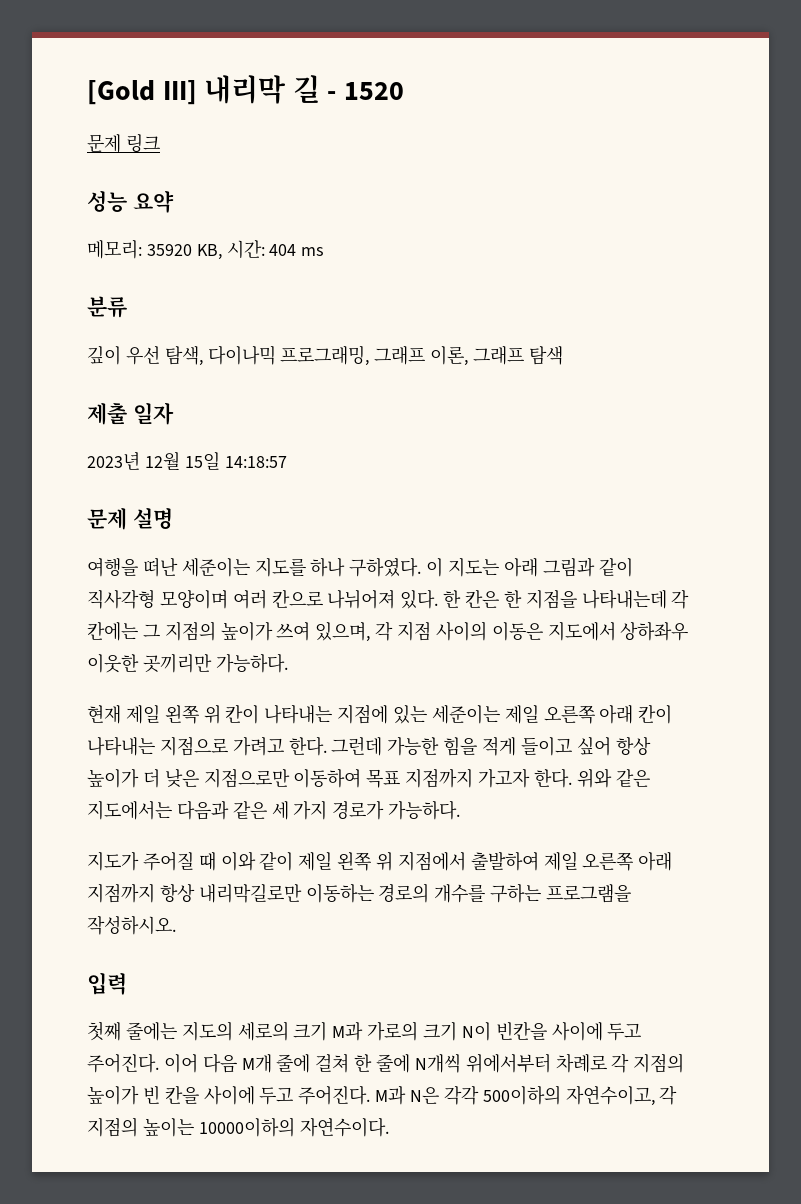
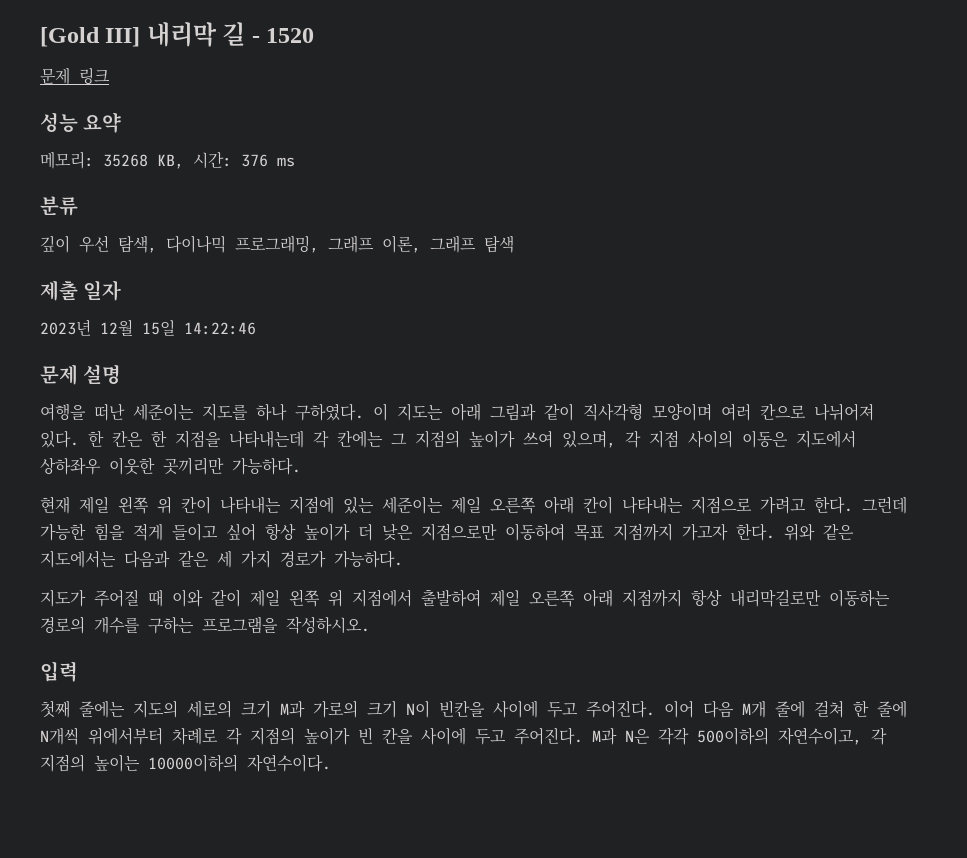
[146,244,192,256] 35920 -> [103,154,148,167] 35268
[269,244,297,256] 404 -> [241,154,268,167] 376
[224,456,287,468] 14:18:57 -> [184,322,256,335] 14:22:46

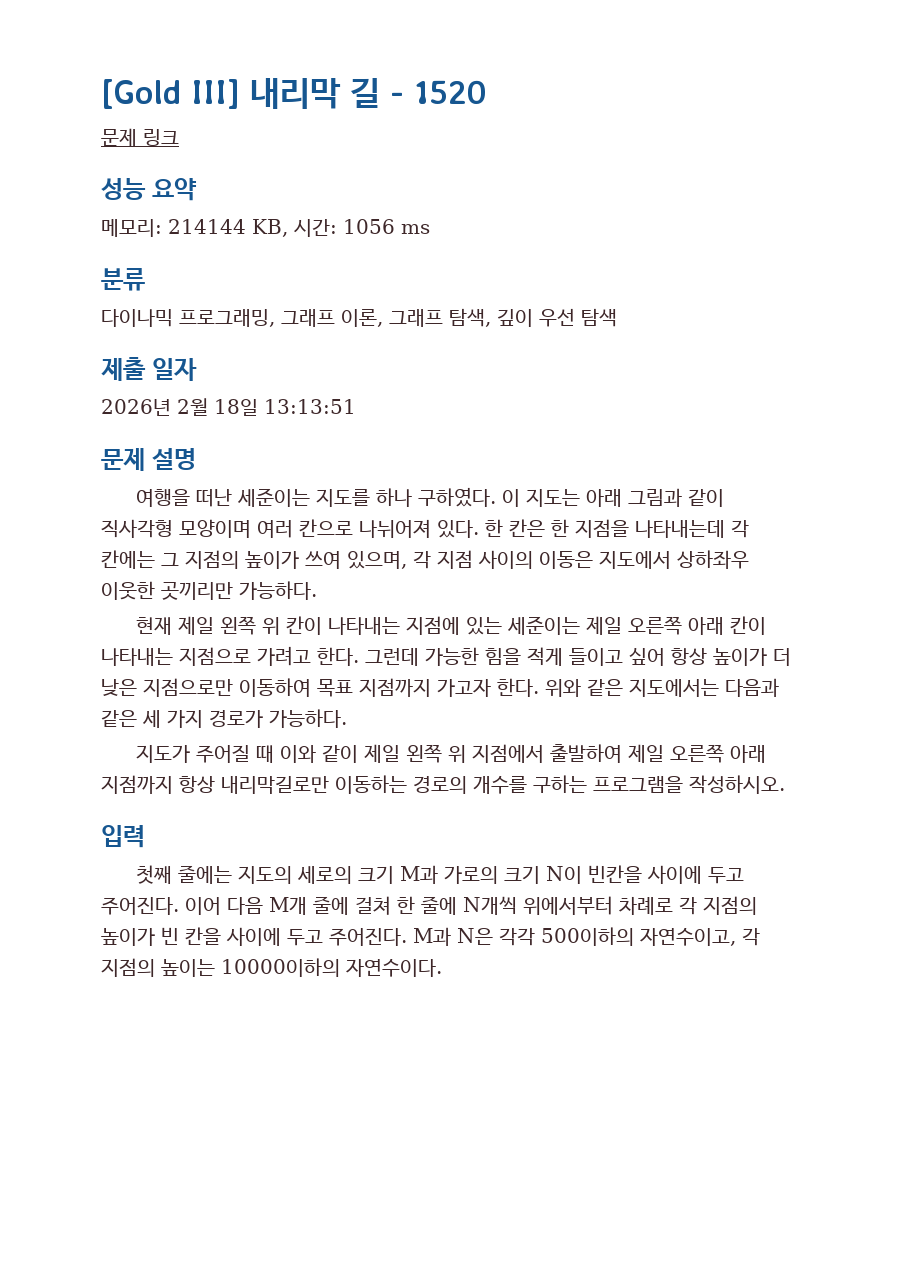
[103,154,148,167] 35268 -> [168,219,246,234] 214144
[241,154,268,167] 376 -> [343,219,395,234] 1056
[40,235,157,253] 깊이 우선 탐색, -> (145, 279) none
(476, 244) none -> [449,308,575,327] 탐색, 깊이 우선
[40,319,256,336] 2023년 12월 15일 14:22:46 -> [101,398,356,416] 2026년 2월 18일 13:13:51

